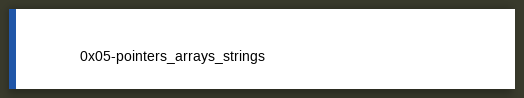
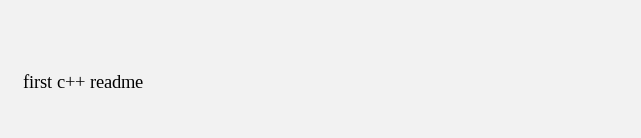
[80,50,265,64] 0x05-pointers_arrays_strings -> [23,74,143,88] first c++ readme

